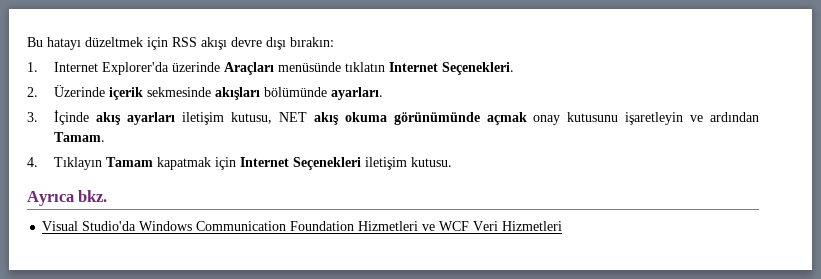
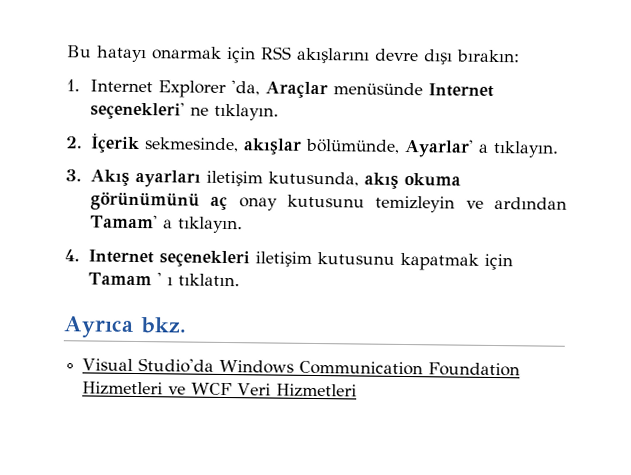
[85,37,143,47] düzeltmek -> [151,46,222,60] onarmak
[201,37,227,50] akışı -> [296,47,370,64] akışlarını
[102,62,515,75] [27,85,384,100] [27,110,527,125] Explorer'da üzerinde Araçları menüsünde tıklatın Internet Seçenekleri. // 2. Üzerinde içerik sekmesinde akışları bölümünde ayarları. // 3. İçinde akış ayarları iletişim kutusu, NET akış okuma görünümünde açmak -> [158,80,495,99] [90,101,280,121] [65,133,559,158] [65,169,461,189] [89,191,229,211] Explorer 'da, Araçlar menüsünde Internet seçenekleri' ne tıklayın. // 2. İçerik sekmesinde, akışlar bölümünde, Ayarlar' a tıklayın. // 3. Akış ayarları iletişim kutusunda, akış okuma görünümünü aç
[625,112,684,125] işaretleyin -> [375,195,456,213] temizleyin
[54,132,106,142] [27,157,453,170] Tamam. // 4. Tıklayın Tamam kapatmak için Internet Seçenekleri iletişim kutusu. -> [89,214,243,234] [64,249,514,271] [88,272,241,287] Tamam' a tıklayın. // 4. Internet seçenekleri iletişim kutusunu kapatmak için Tamam ' ı tıklatın.

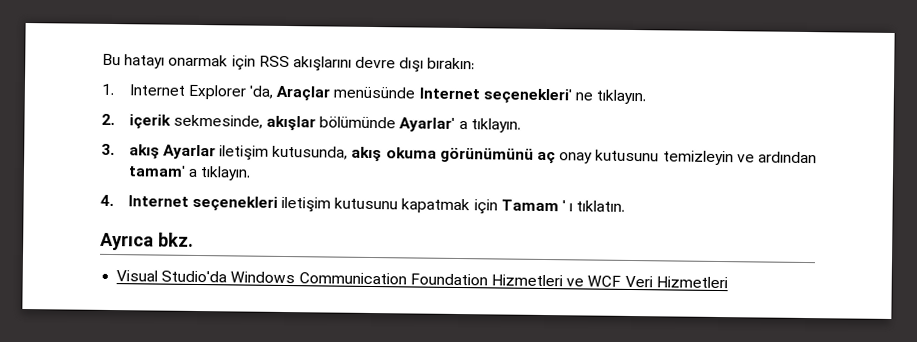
[89,133,140,154] İçerik -> [128,114,171,129] içerik
[304,138,400,154] bölümünde, -> [319,116,397,129] bölümünde
[89,169,201,188] Akış ayarları -> [128,144,216,160] akış Ayarlar
[89,214,158,229] Tamam' -> [127,165,186,177] tamam'

